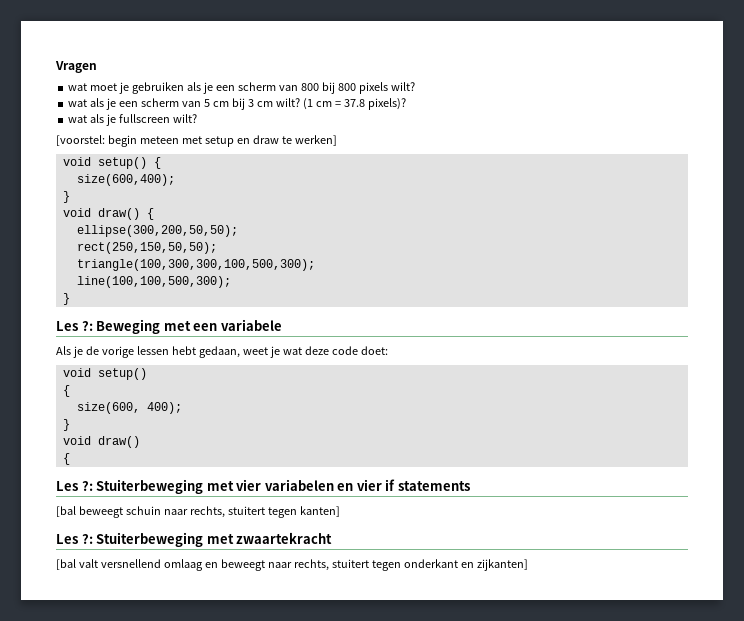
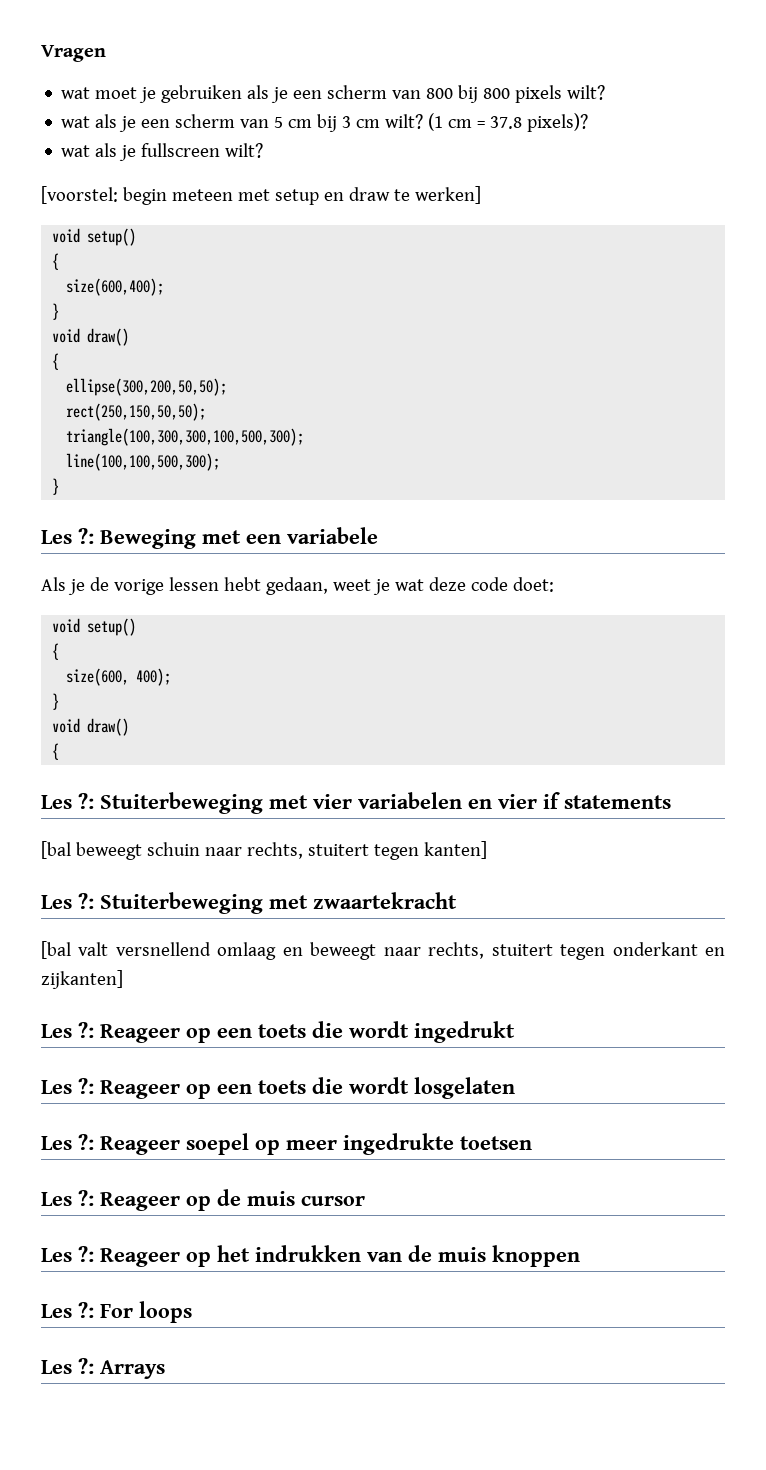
(147, 163) none -> (137, 237) //
(140, 214) none -> (130, 337) //
(528, 565) none -> [41,1021,515,1043] [41,1077,515,1099] [41,1133,532,1155] [41,1189,365,1211] [41,1245,580,1267] [41,1301,192,1323] [41,1358,165,1379] // Les ?: Reageer op een toets die wordt ingedrukt // Les ?: Reageer op een toets die wordt losgelaten // Les ?: Reageer soepel op meer ingedrukte toetsen // Les ?: Reageer op de muis cursor // Les ?: Reageer op het indrukken van de muis knoppen // Les ?: For loops // Les ?: Arrays

